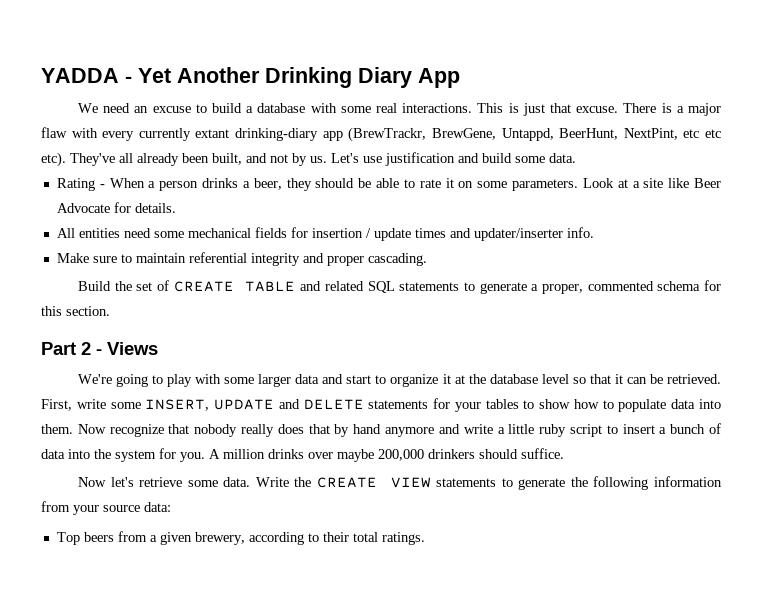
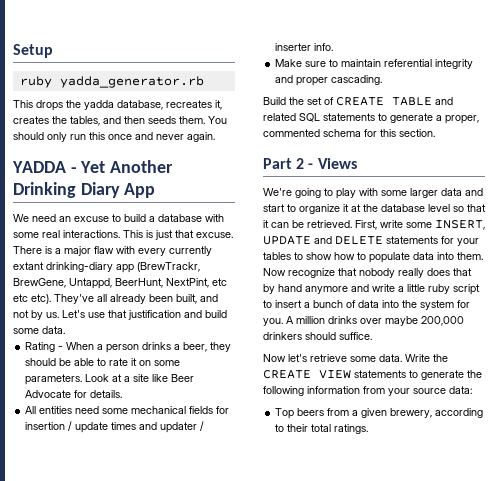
(41, 75) none -> [13,44,53,58] [19,76,204,88] [13,100,222,111] [13,116,227,126] [13,132,215,142] Setup // ruby yadda_generator.rb // This drops the yadda database, recreates it, creates the tables, and then seeds them. You should only run this once and never again. //
(382, 159) none -> [108,310,127,318] that
[473,228,563,241] updater/inserter -> [160,421,205,433] [275,43,312,51] updater / inserter

